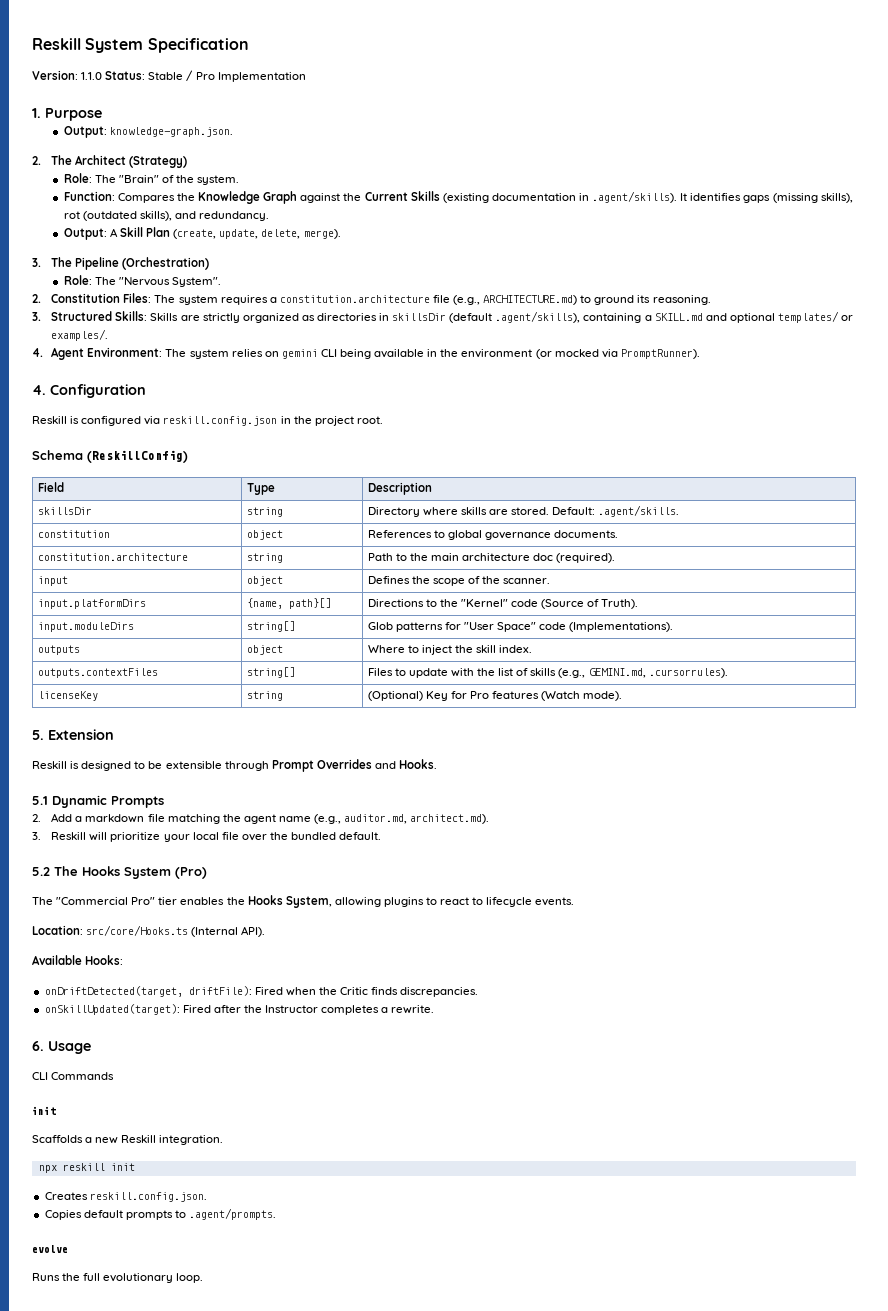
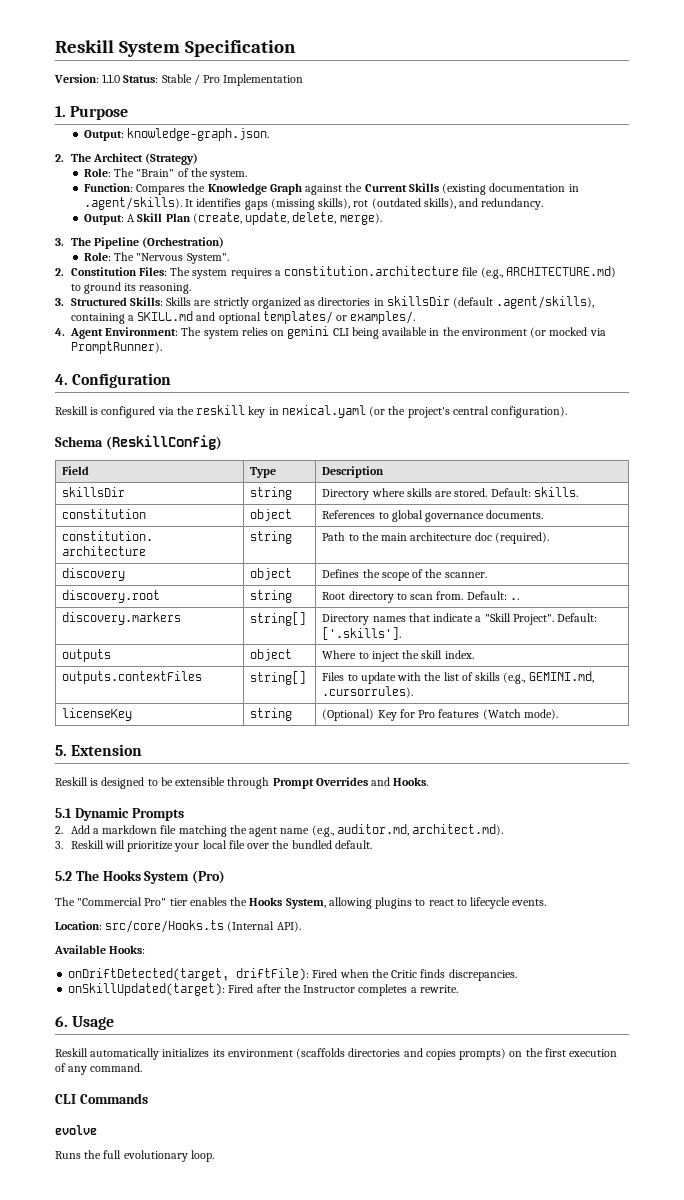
[163,416,383,426] reskill.config.json in the project root. -> [176,405,568,418] the reskill key in nexical.yaml (or the project's central configuration).
[598,505,680,517] .agent/skills. -> [533,487,578,497] skills.
[37,576,68,586] input -> [62,568,126,581] discovery
[37,599,146,609] [246,598,331,609] [367,599,639,609] [37,622,134,632] [246,621,295,632] [367,622,674,632] input.platformDirs | {name, path}[] | Directions to the "Kernel" code (Source of Truth). // input.moduleDirs | string[] | Glob patterns for "User Space" code (Implementations). -> [62,590,161,603] [250,590,293,603] [322,591,519,603] [62,612,182,625] [250,612,307,626] [322,613,598,625] [322,627,402,640] discovery.root | string | Root directory to scan from. Default: .. // discovery.markers | string[] | Directory names that indicate a "Skill Project". Default: ['.skills'].
[32,1072,115,1080] [32,1106,56,1115] [32,1135,224,1145] [38,1163,135,1173] [44,1192,207,1202] [44,1208,277,1220] CLI Commands // init // Scaffolds a new Reskill integration. // npx reskill init // Creates reskill.config.json. // Copies default prompts to .agent/prompts. -> [55,1048,618,1060] [55,1063,143,1075] [55,1093,148,1104] Reskill automatically initializes its environment (scaffolds directories and copies prompts) on the first execution of any command. // CLI Commands

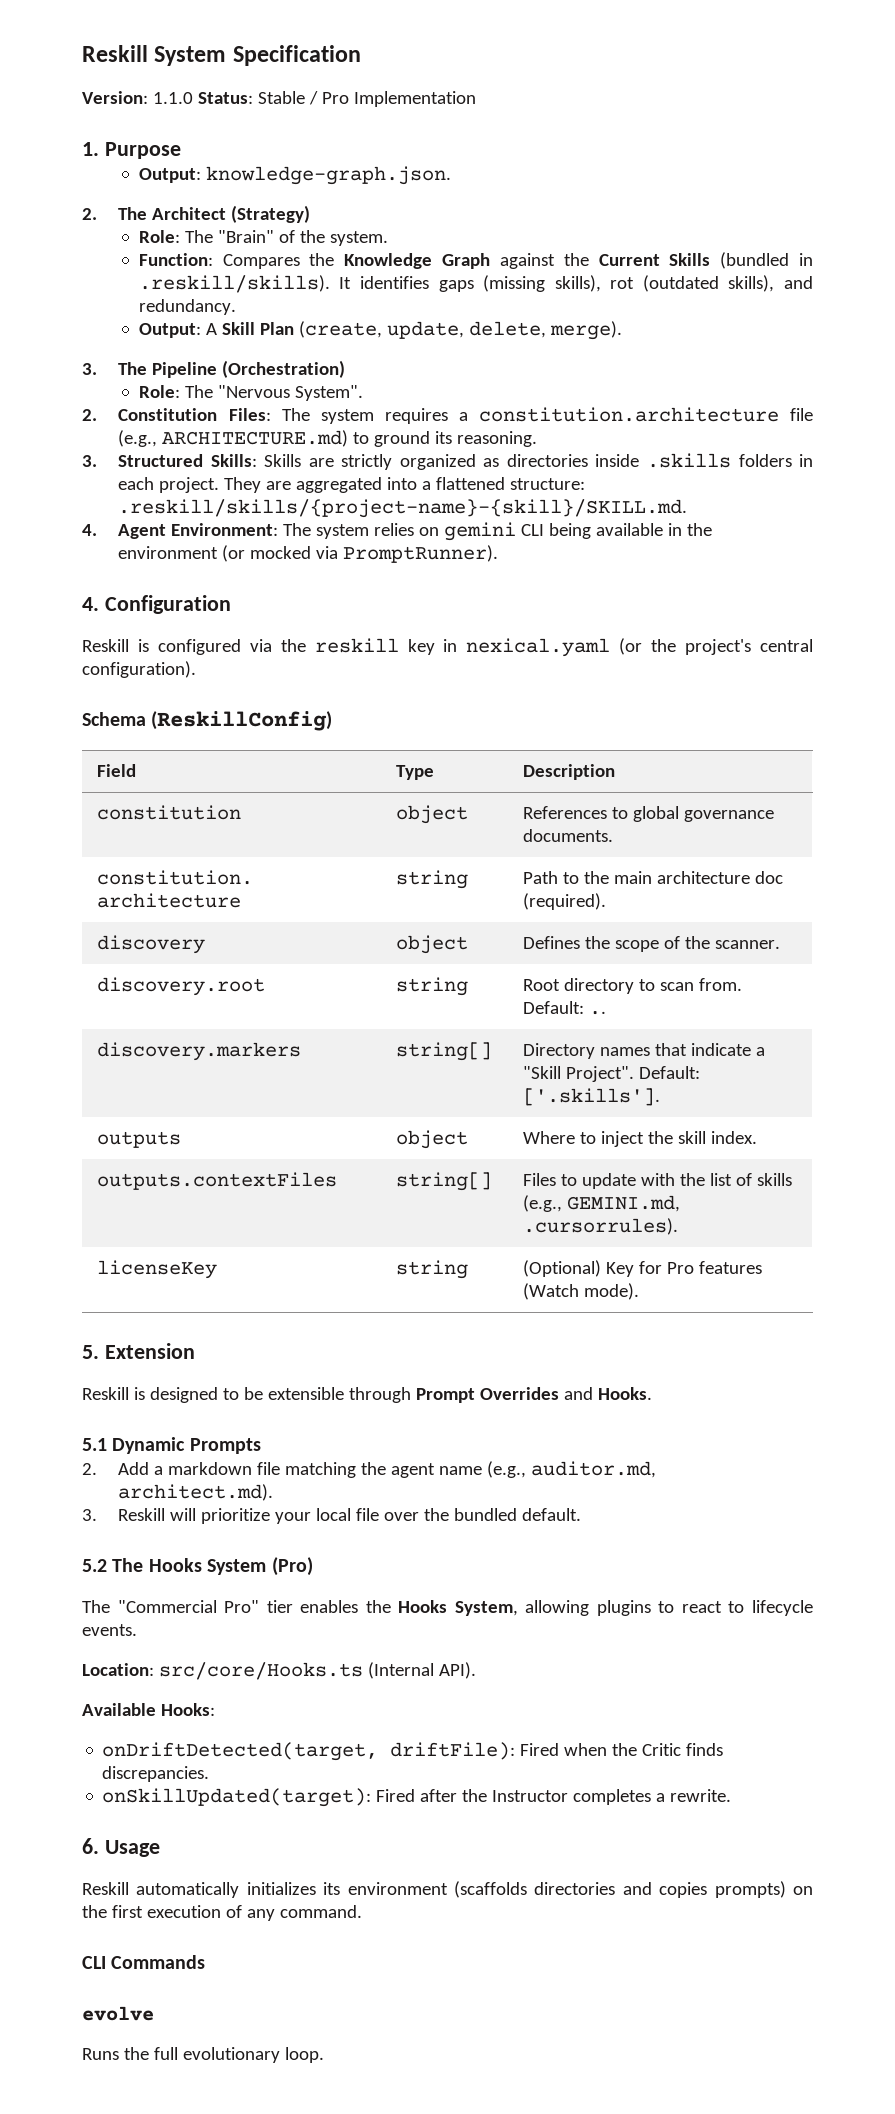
[442,183,579,195] [83,197,182,210] (existing documentation in .agent/skills). -> [720,252,813,269] [138,275,330,293] (bundled in .reskill/skills).
[373,296,595,309] [70,311,416,324] in skillsDir (default .agent/skills), containing a SKILL.md and optional templates/ or examples/. -> [595,453,813,468] [118,477,586,493] [118,499,688,518] inside .skills folders in each project. They are aggregated into a flattened structure: .reskill/skills/{project-name}-{skill}/SKILL.md.
[62,487,126,497] [250,487,293,500] [322,487,578,500] // skillsDir | string | Directory where skills are stored. Default: skills. -> (615, 772) none

